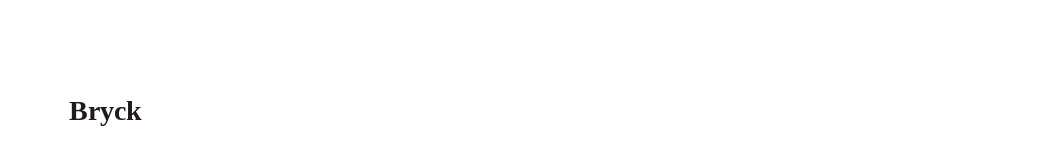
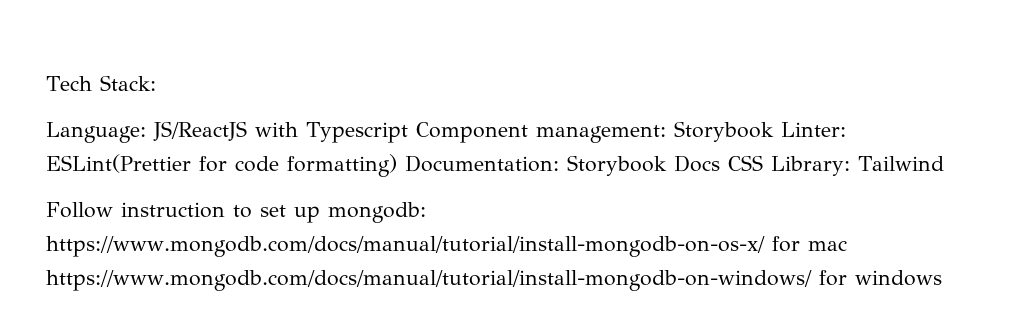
[69,101,142,126] Bryck -> [46,75,156,91] [46,121,846,143] [46,154,944,177] [46,202,426,223] [46,236,847,257] [46,270,942,291] Tech Stack: // Language: JS/ReactJS with Typescript Component management: Storybook Linter: ESLint(Prettier for code formatting) Documentation: Storybook Docs CSS Library: Tailwind // Follow instruction to set up mongodb: https://www.mongodb.com/docs/manual/tutorial/install-mongodb-on-os-x/ for mac https://www.mongodb.com/docs/manual/tutorial/install-mongodb-on-windows/ for windows

